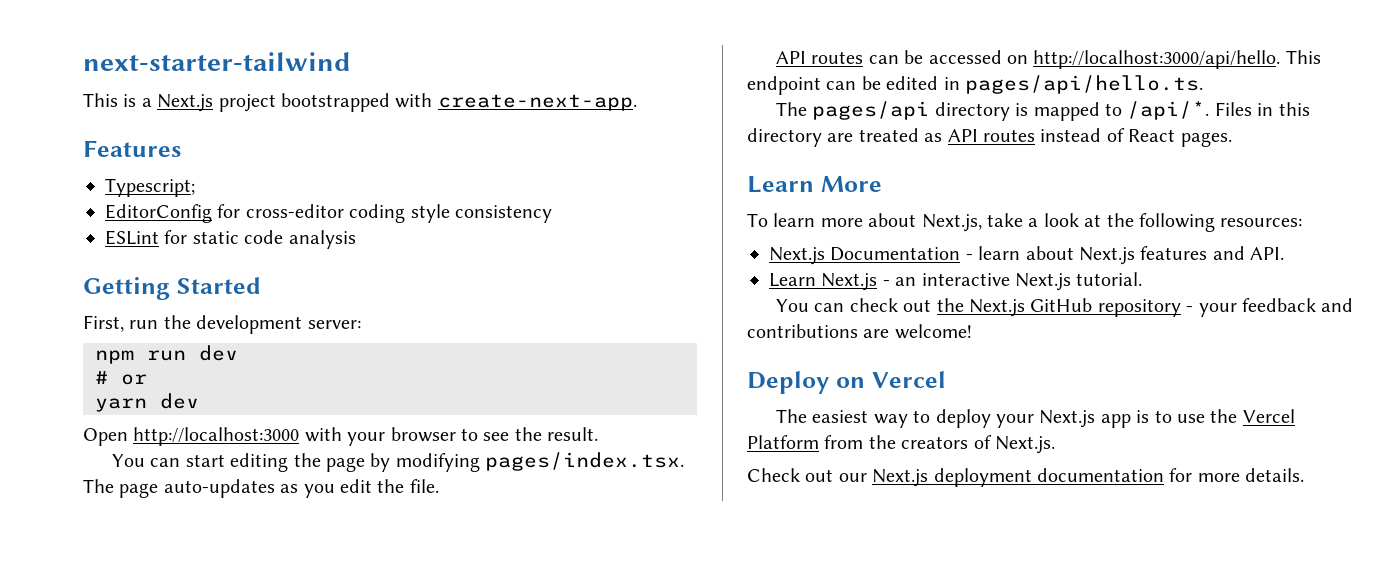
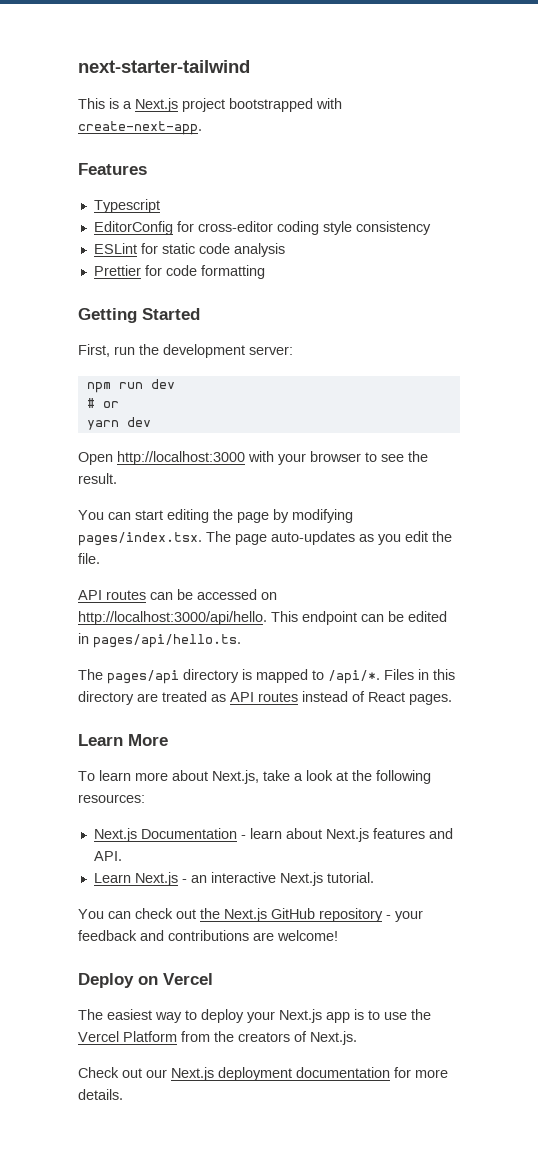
[105,178,195,197] Typescript; -> [93,199,160,213] Typescript
(356, 239) none -> [93,265,265,279] // Prettier for code formatting

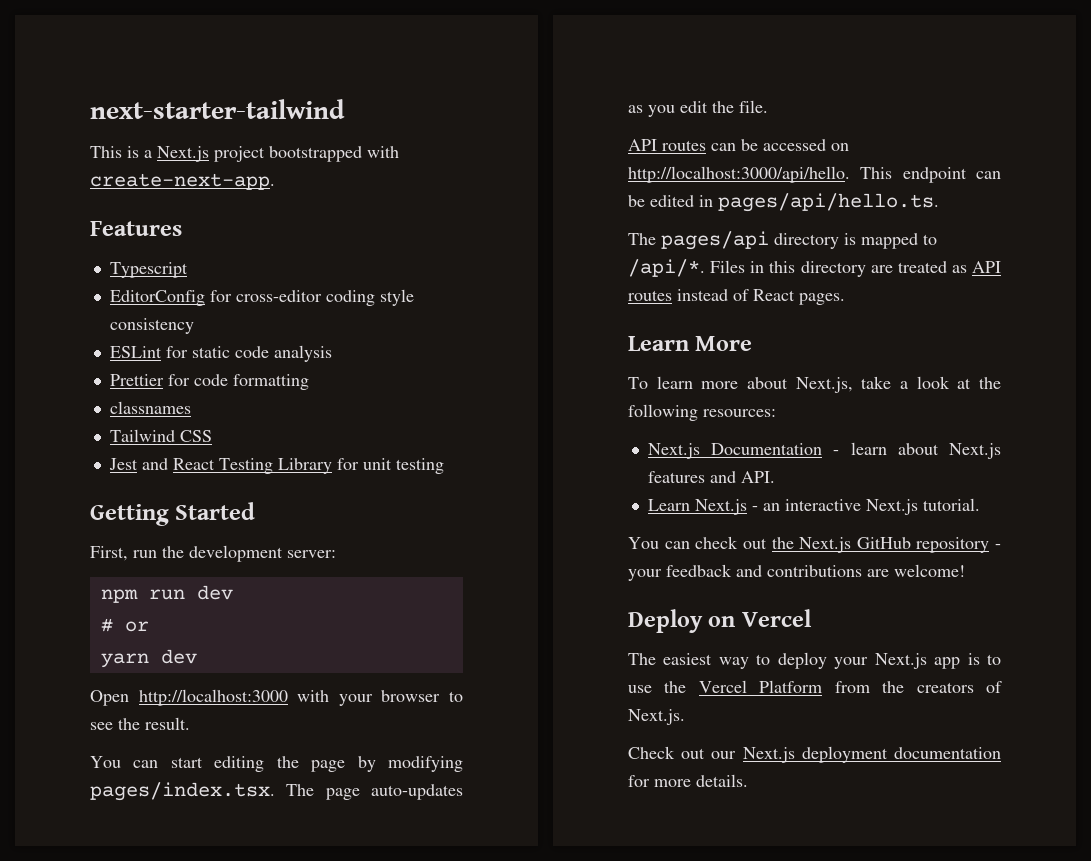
(265, 272) none -> [109,401,191,414] [109,429,212,442] [108,458,444,474] // classnames // Tailwind CSS // Jest and React Testing Library for unit testing

